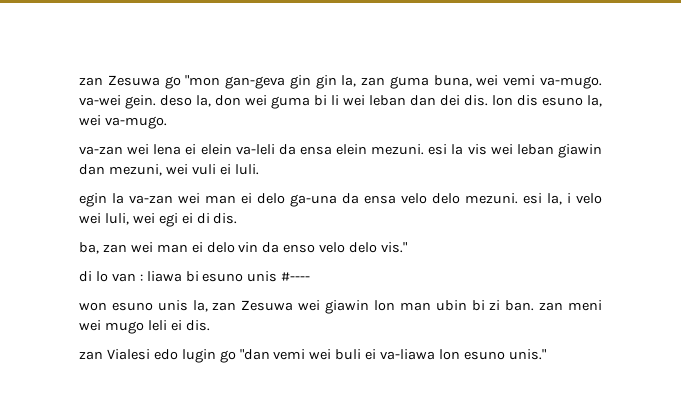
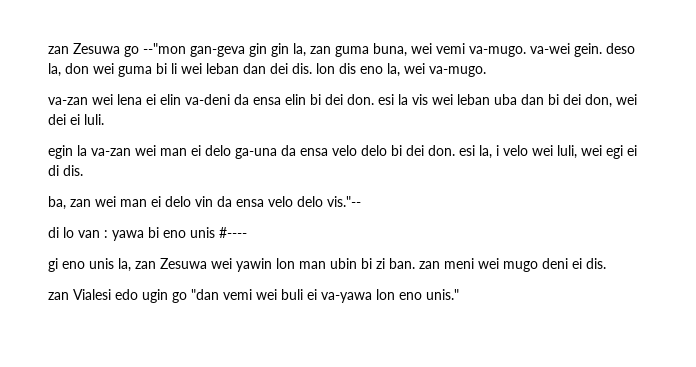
[185,75,221,86] "mon -> [143,43,186,54] --"mon
[542,97,583,106] esuno -> [360,66,383,74] eno
[200,144,425,155] elein va-leli da ensa elein mezuni. -> [160,94,374,105] elin va-deni da ensa elin bi dei don.
[557,144,602,158] [79,164,216,176] giawin dan mezuni, wei vuli -> [494,94,637,108] [48,114,66,125] uba dan bi dei don, wei dei
[465,193,518,204] mezuni. -> [391,145,455,156] bi dei don.
[283,242,408,253] enso velo delo vis." -> [236,196,361,207] ensa velo delo vis."--
[146,271,244,282] liawa bi esuno -> [112,227,186,241] yawa bi eno
[79,302,153,311] won esuno -> [48,258,85,272] gi eno
[325,300,370,314] giawin -> [236,258,272,272] yawin
[147,320,167,331] leli -> [542,258,568,269] deni
[181,349,216,363] lugin -> [142,289,168,303] ugin
[380,349,505,360] va-liawa lon esuno -> [321,289,422,303] va-yawa lon eno

